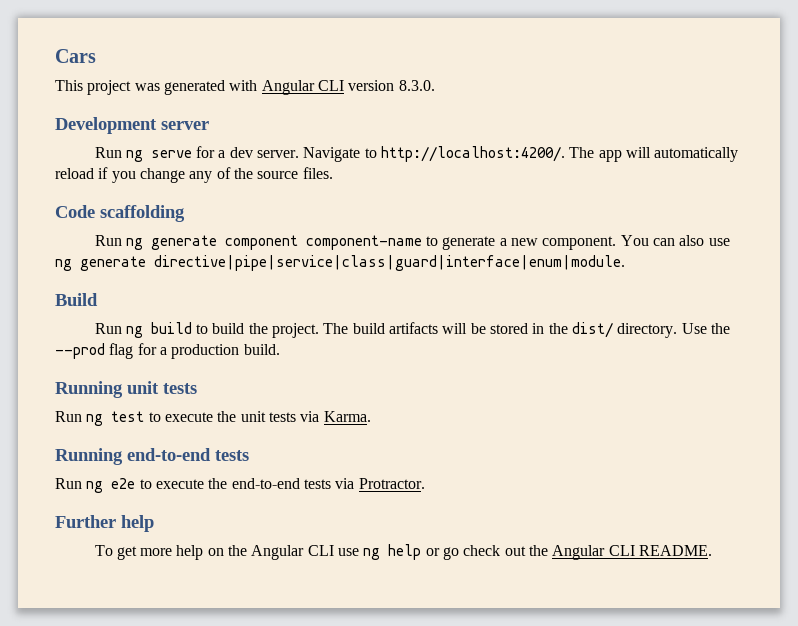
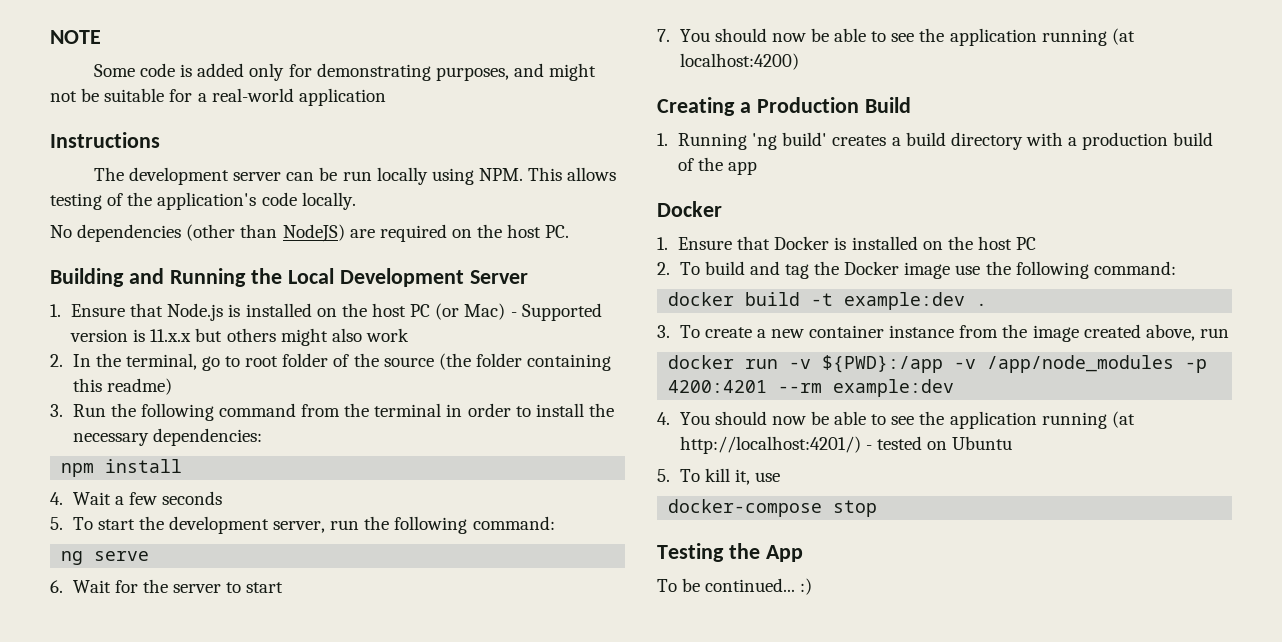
[55,49,96,63] [55,80,435,95] [55,117,209,134] [94,146,739,162] [55,167,333,183] [55,205,185,222] [94,235,730,250] [55,255,625,271] [55,293,98,306] [94,322,730,338] [55,343,280,359] [55,381,197,398] [55,411,371,426] [55,448,249,465] [55,478,425,493] [55,515,154,532] [94,544,712,560] Cars // This project was generated with Angular CLI version 8.3.0. // Development server // Run ng serve for a dev server. Navigate to http://localhost:4200/. The app will automatically reload if you change any of the source files. // Code scaffolding // Run ng generate component component-name to generate a new component. You can also use ng generate directive|pipe|service|class|guard|interface|enum|module. // Build // Run ng build to build the project. The build artifacts will be stored in the dist/ directory. Use the --prod flag for a production build. // Running unit tests // Run ng test to execute the unit tests via Karma. // Running end-to-end tests // Run ng e2e to execute the end-to-end tests via Protractor. // Further help // To get more help on the Angular CLI use ng help or go check out the Angular CLI README. -> [50,30,101,44] [93,63,597,81] [50,88,386,106] [50,132,160,148] [93,167,617,185] [50,192,356,210] [50,224,570,242] [50,268,528,287] [50,303,602,321] [70,328,410,346] [50,353,612,371] [72,378,172,395] [50,403,614,421] [72,428,262,446] [61,459,183,477] [50,491,222,505] [50,516,555,534] [61,551,150,565] [50,579,284,593] [657,28,1135,46] [679,53,799,70] [657,97,911,116] [657,132,1214,150] [678,157,758,175] [657,201,722,217] [657,236,1037,250] [657,261,1176,279] [668,292,988,310] [657,324,1229,342] [668,355,1208,373] [668,379,955,397] [657,411,1135,429] [679,436,1013,454] [657,468,780,485] [668,499,878,517] [657,543,803,562] [657,578,813,595] NOTE // Some code is added only for demonstrating purposes, and might not be suitable for a real-world application // Instructions // The development server can be run locally using NPM. This allows testing of the application's code locally. // No dependencies (other than NodeJS) are required on the host PC. // Building and Running the Local Development Server // 1. Ensure that Node.js is installed on the host PC (or Mac) - Supported version is 11.x.x but others might also work // 2. In the terminal, go to root folder of the source (the folder containing this readme) // 3. Run the following command from the terminal in order to install the necessary dependencies: // npm install // 4. Wait a few seconds // 5. To start the development server, run the following command: // ng serve // 6. Wait for the server to start // 7. You should now be able to see the application running (at localhost:4200) // Creating a Production Build // 1. Running 'ng build' creates a build directory with a production build of the app // Docker // 1. Ensure that Docker is installed on the host PC // 2. To build and tag the Docker image use the following command: // docker build -t example:dev . // 3. To create a new container instance from the image created above, run // docker run -v ${PWD}:/app -v /app/node_modules -p 4200:4201 --rm example:dev // 4. You should now be able to see the application running (at http://localhost:4201/) - tested on Ubuntu // 5. To kill it, use // docker-compose stop // Testing the App // To be continued... :)

